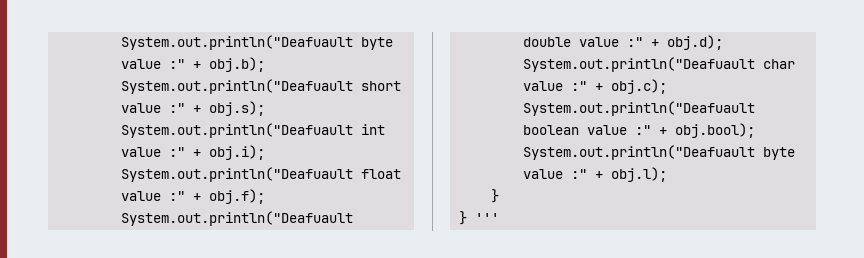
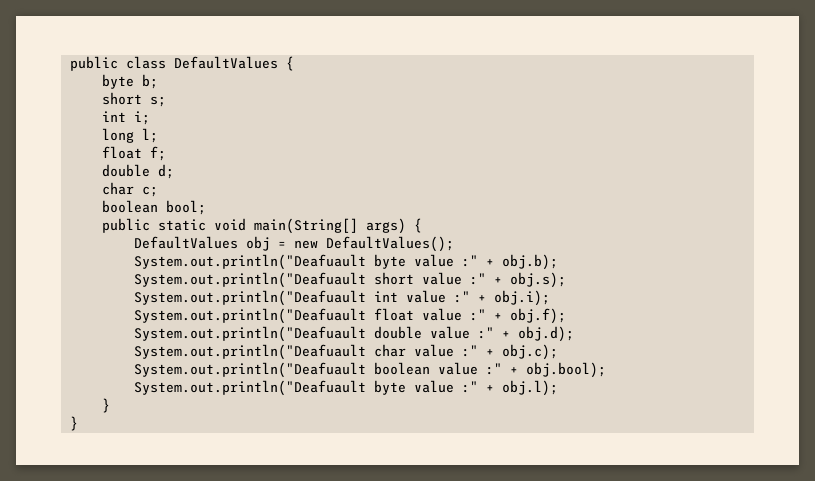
(120, 42) none -> [70,56,294,71] [102,74,158,89] [102,92,166,107] [102,111,150,125] [102,128,158,143] [102,146,166,161] [102,164,174,179] [102,182,158,197] [102,200,206,215] [102,218,422,234] [134,236,454,252] public class DefaultValues { // byte b; // short s; // int i; // long l; // float f; // double d; // char c; // boolean bool; // public static void main(String[] args) { // DefaultValues obj = new DefaultValues(); //
[474,213,499,223] ''' -> (78, 423) none

